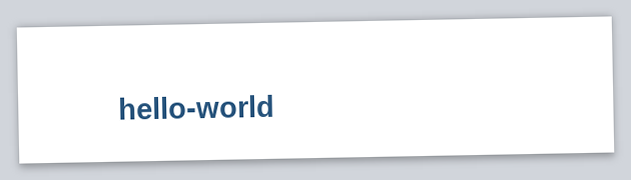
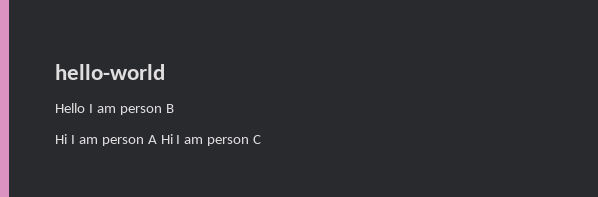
(275, 107) none -> [55,103,174,115] [55,134,262,146] // Hello I am person B // Hi I am person A Hi I am person C

